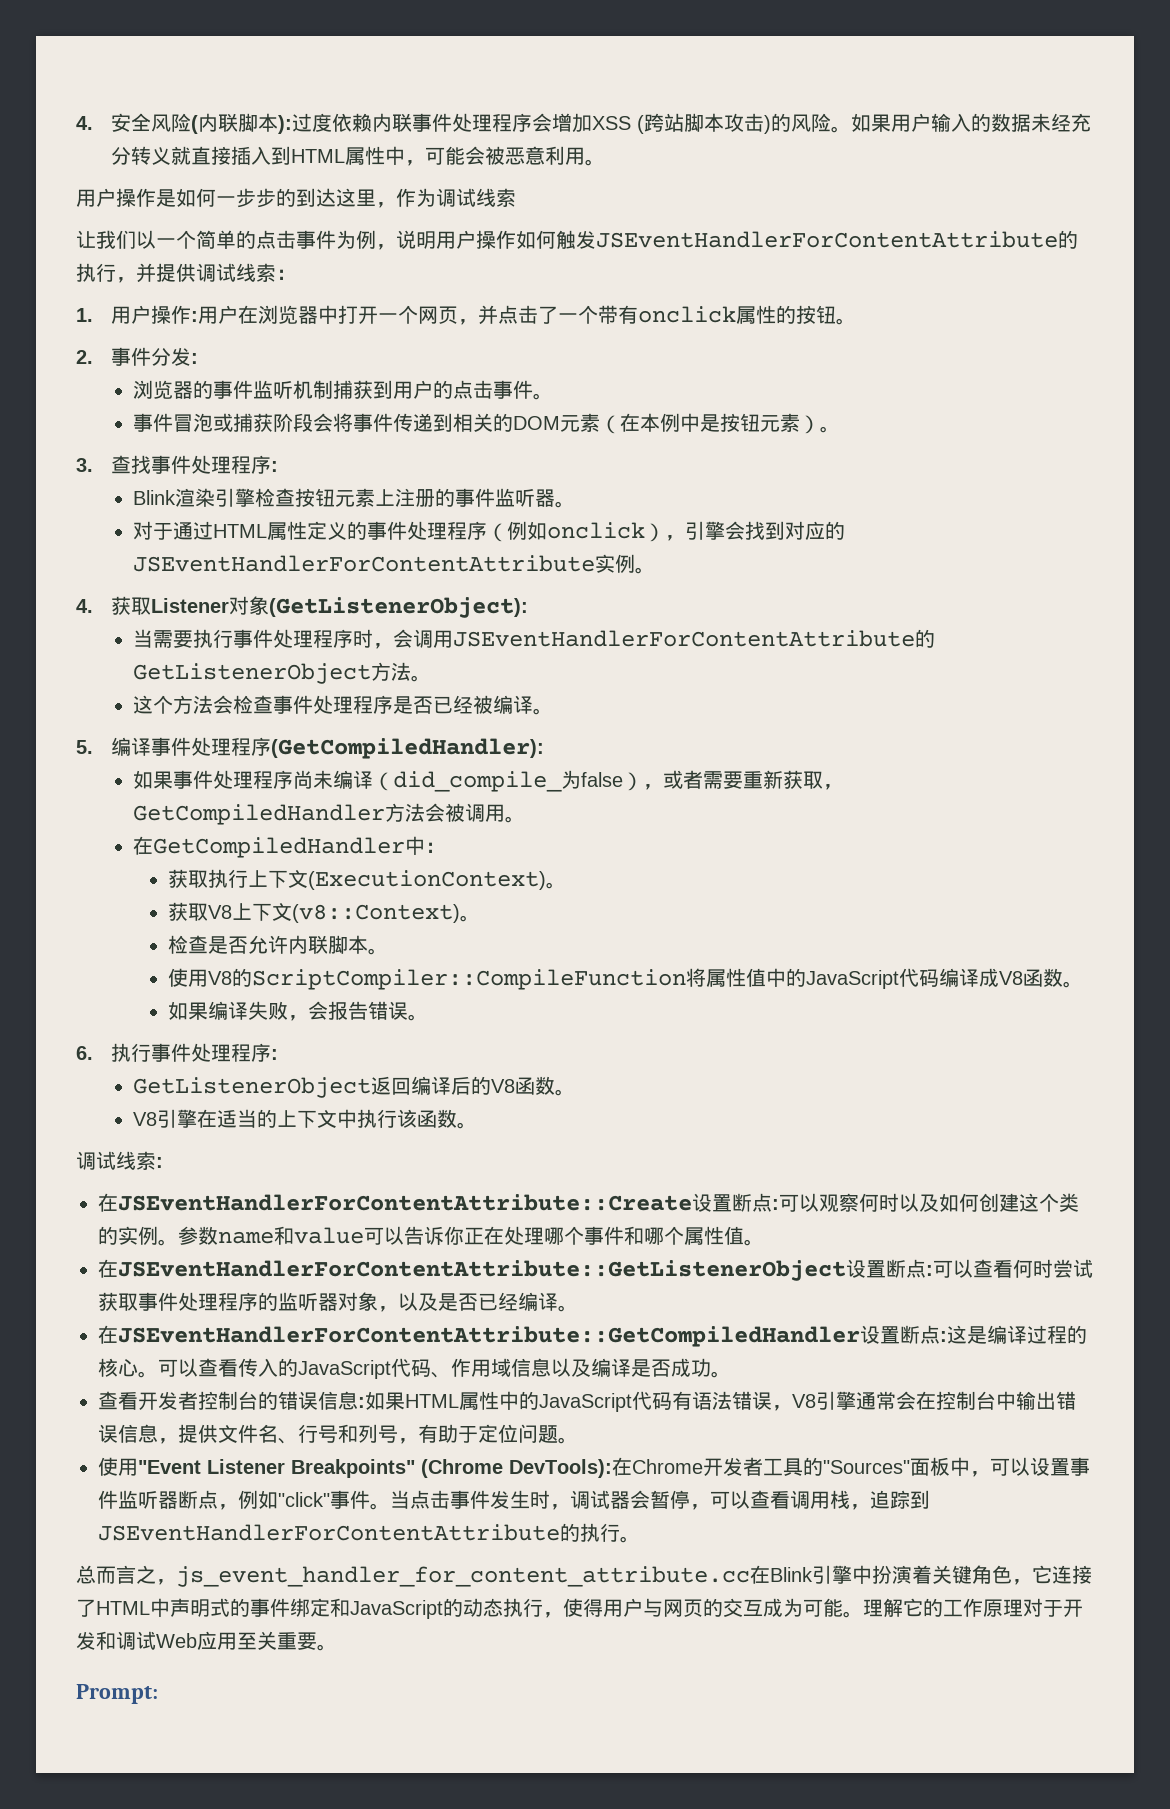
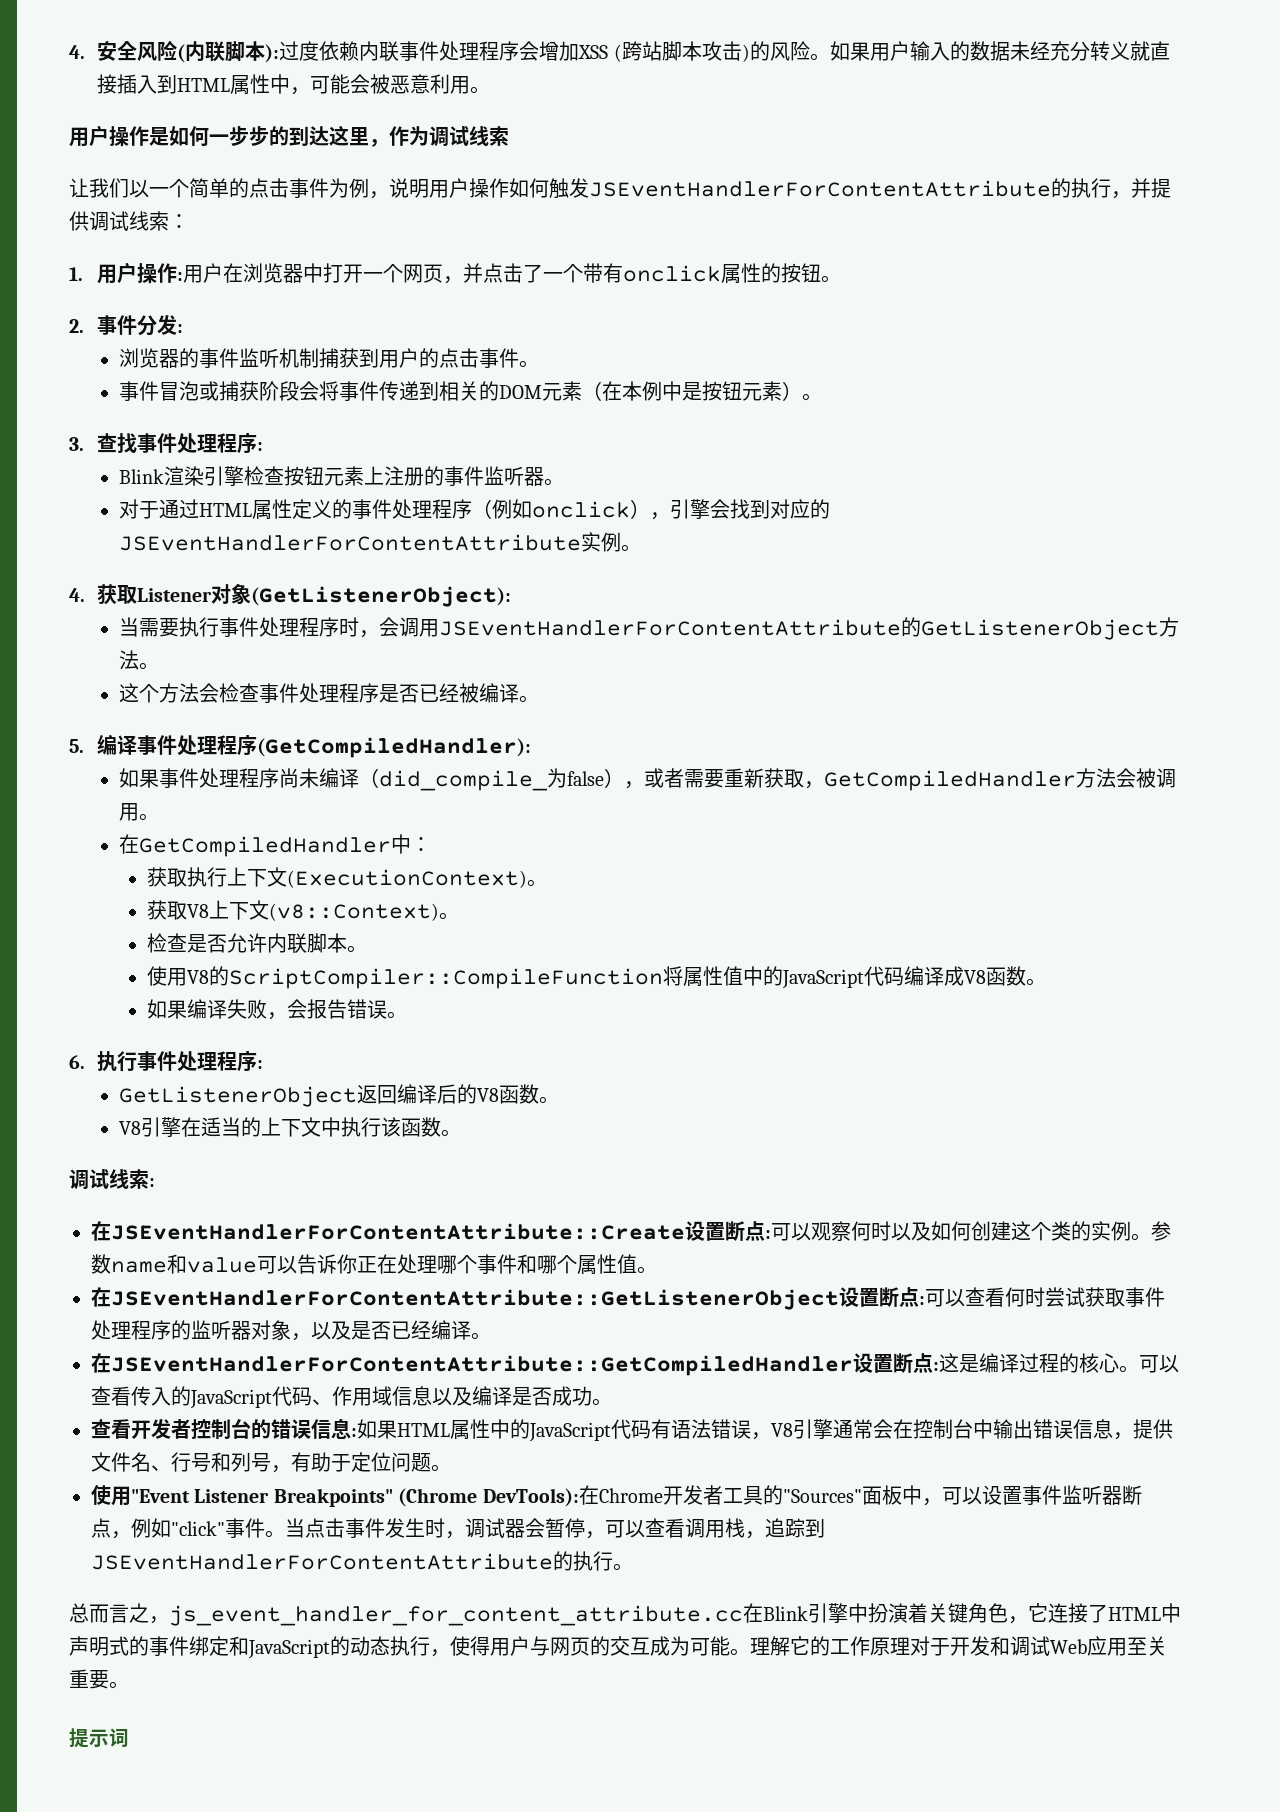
[76,1684,158,1704] Prompt: -> [69,1728,129,1748] 提示词

